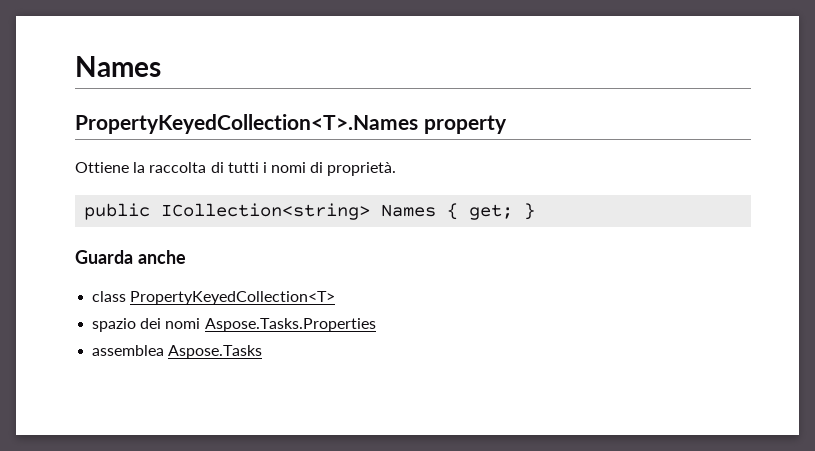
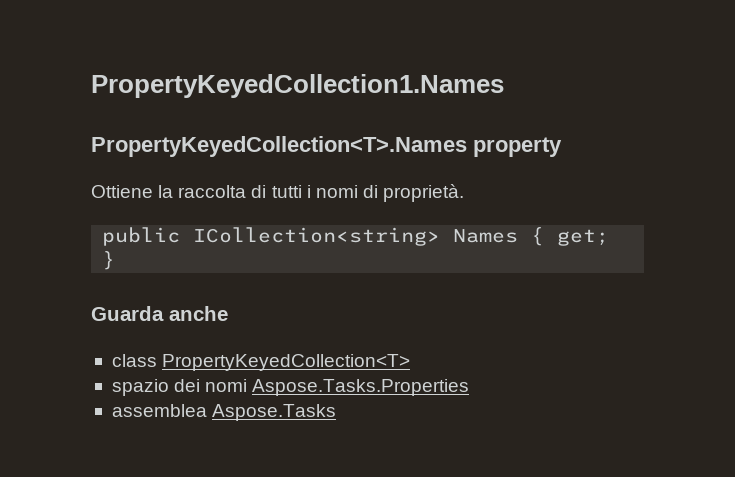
[75,56,161,77] Names -> [91,74,504,98] PropertyKeyedCollection1.Names

